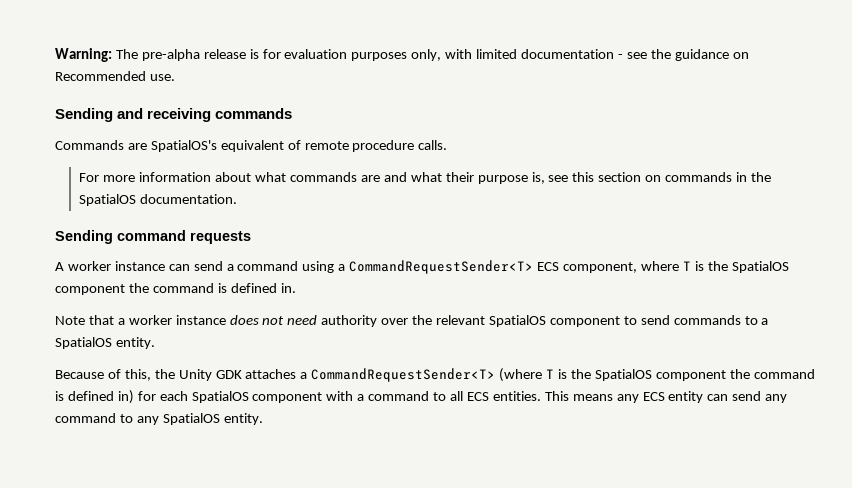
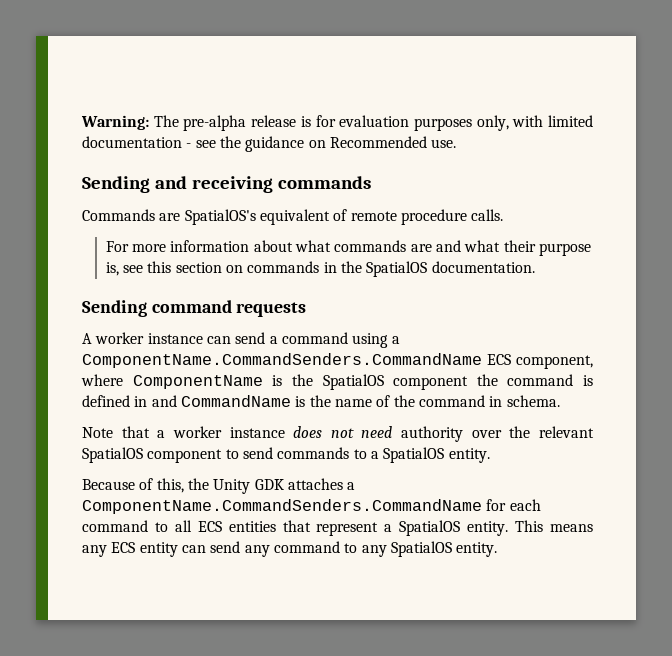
[349,260,534,274] CommandRequestSender<T> -> [82,353,482,368] ComponentName.CommandSenders.CommandName
[682,261,789,273] [55,283,296,295] T is the SpatialOS component the command is defined in. -> [132,374,593,390] [82,395,560,407] ComponentName is the SpatialOS component the command is defined in and CommandName is the name of the command in schema.
[311,368,815,382] [55,390,541,404] CommandRequestSender<T> (where T is the SpatialOS component the command is defined in) for each SpatialOS component with a command to all ECS entities. -> [82,499,541,514] [82,520,509,536] ComponentName.CommandSenders.CommandName for each command to all ECS entities that represent a SpatialOS entity.

